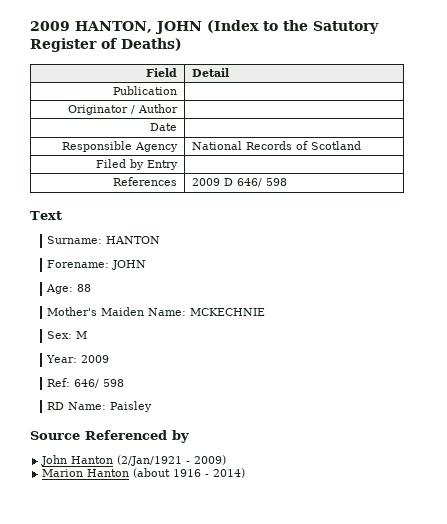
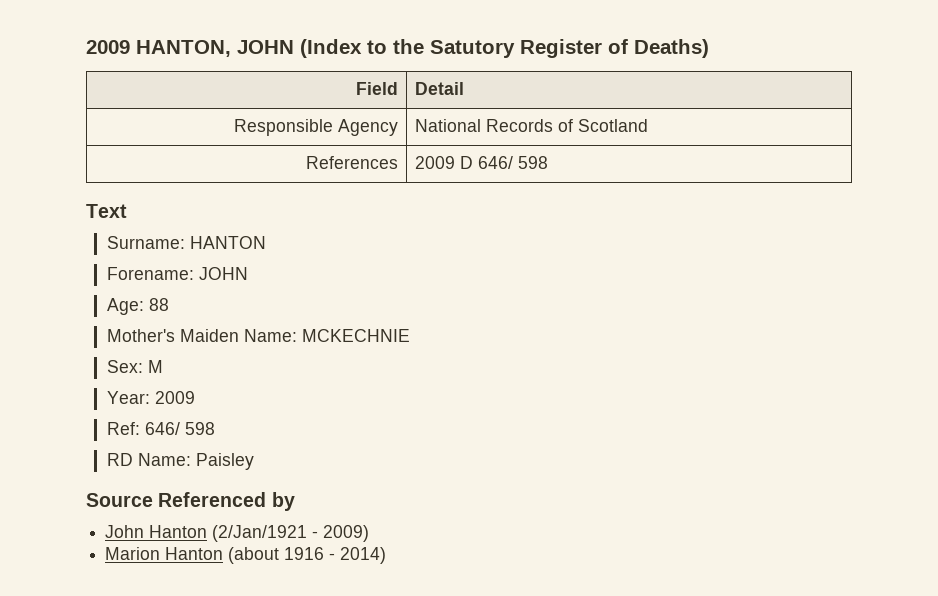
[112,86,177,95] [67,104,178,115] [149,123,177,131] // Publication | // Originator / Author | // Date | -> (465, 88) none
[95,159,178,170] // Filed by Entry | -> (649, 125) none

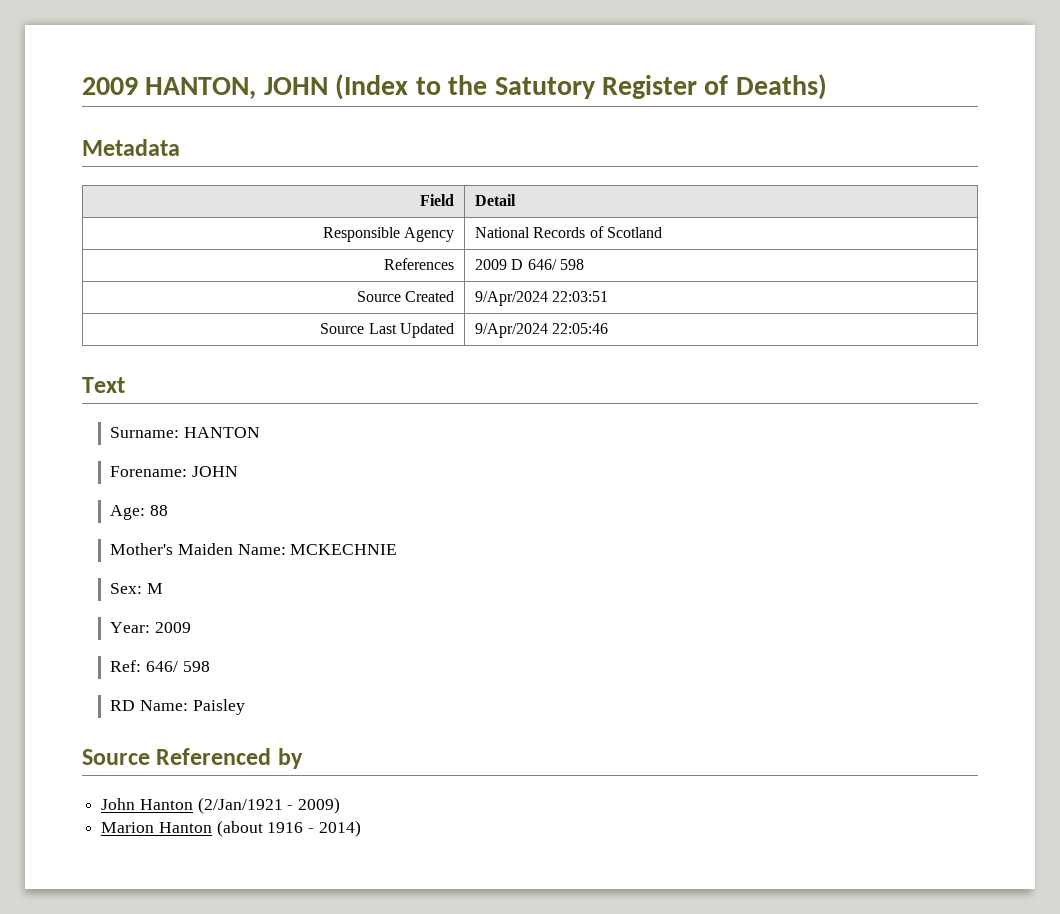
(709, 48) none -> [82,139,180,156] // Metadata
(549, 162) none -> [356,291,454,302] [475,291,609,306] [320,323,454,338] [475,323,609,338] // Source Created | 9/Apr/2024 22:03:51 // Source Last Updated | 9/Apr/2024 22:05:46

